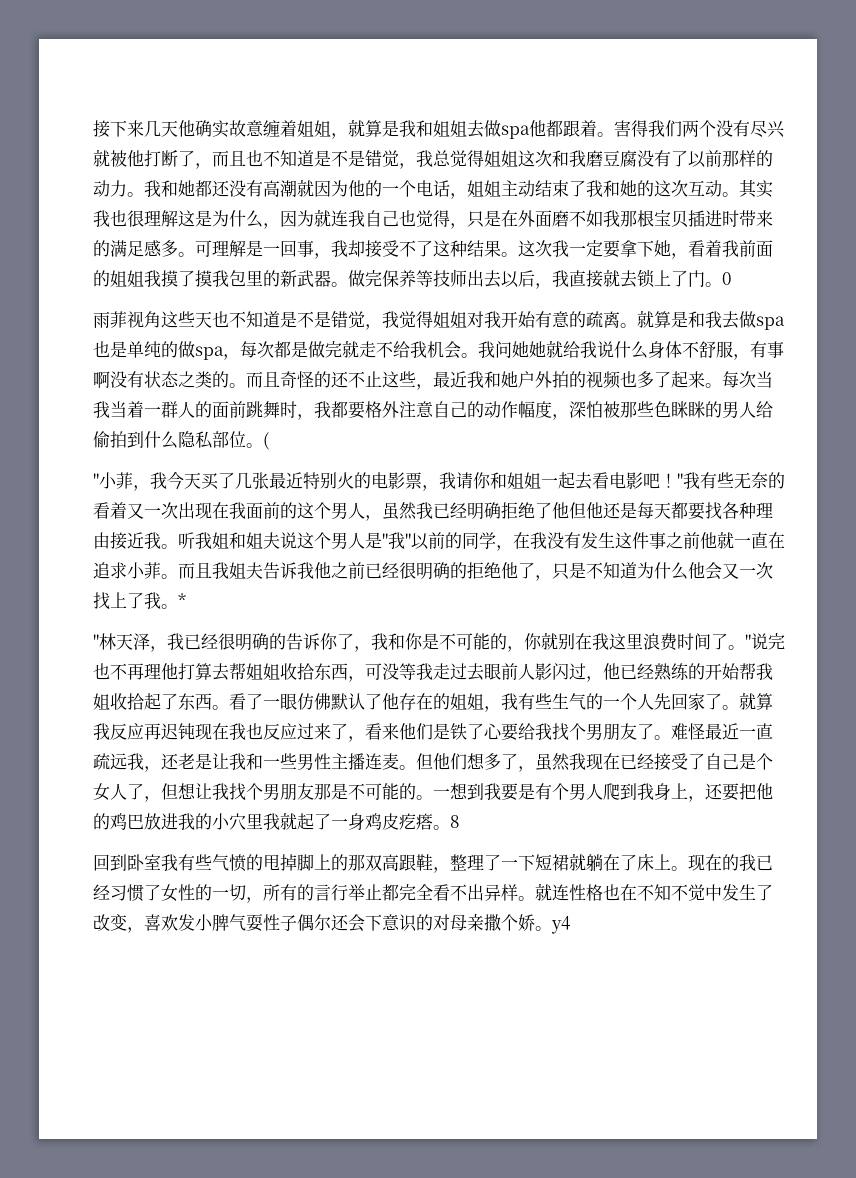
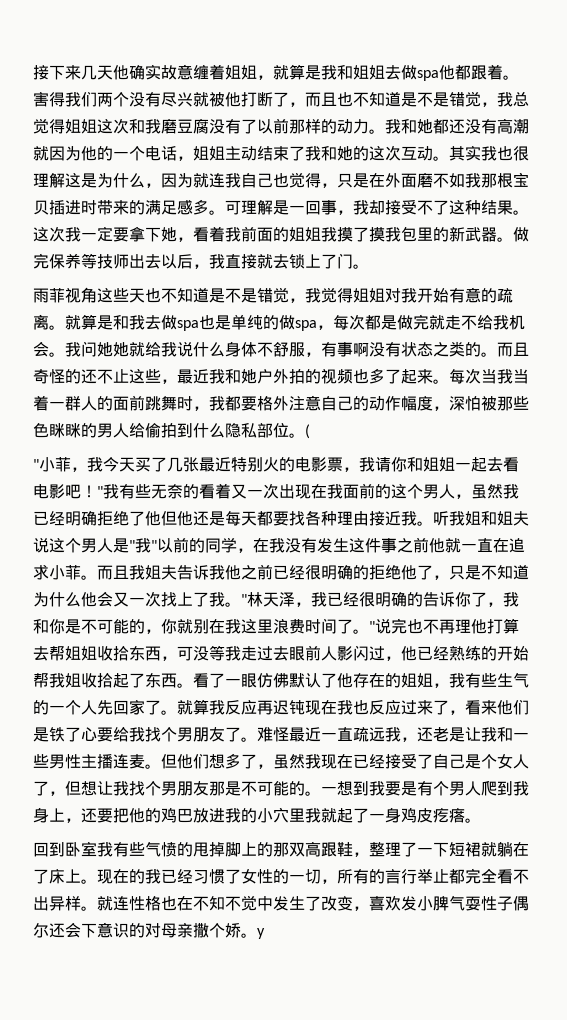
[722,272,731,285] 0 -> (369, 266) none
[178,593,186,607] * // -> (241, 604) none
[450,815,459,828] 8 -> (481, 820) none
[551,916,571,934] y4 -> [257,928,265,939] y

